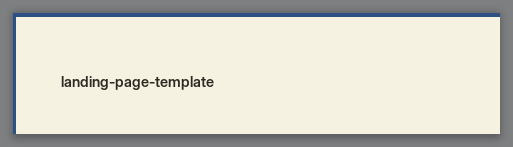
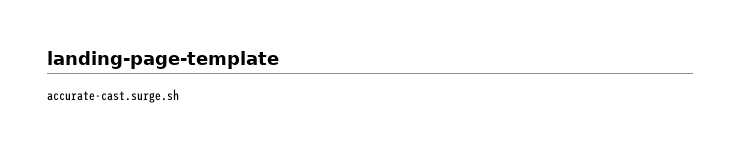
(214, 83) none -> [47,89,179,103] // accurate-cast.surge.sh

